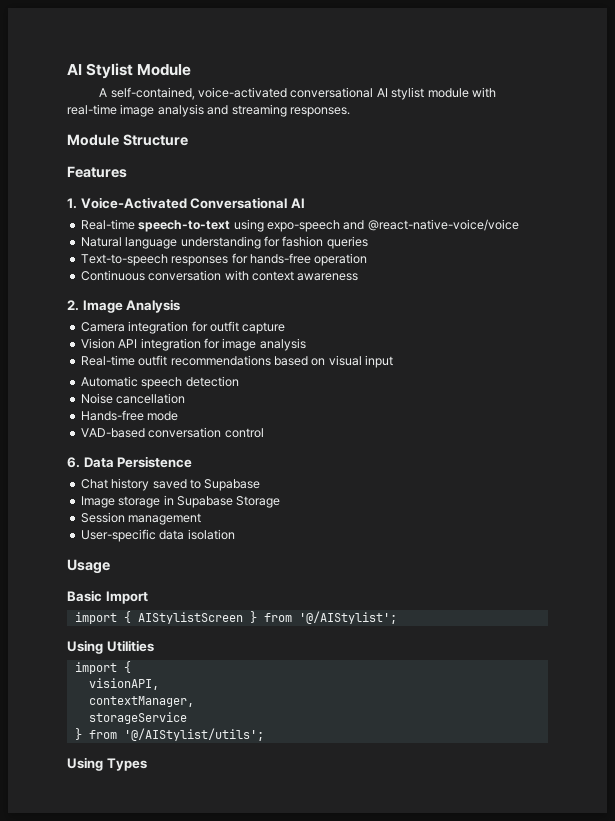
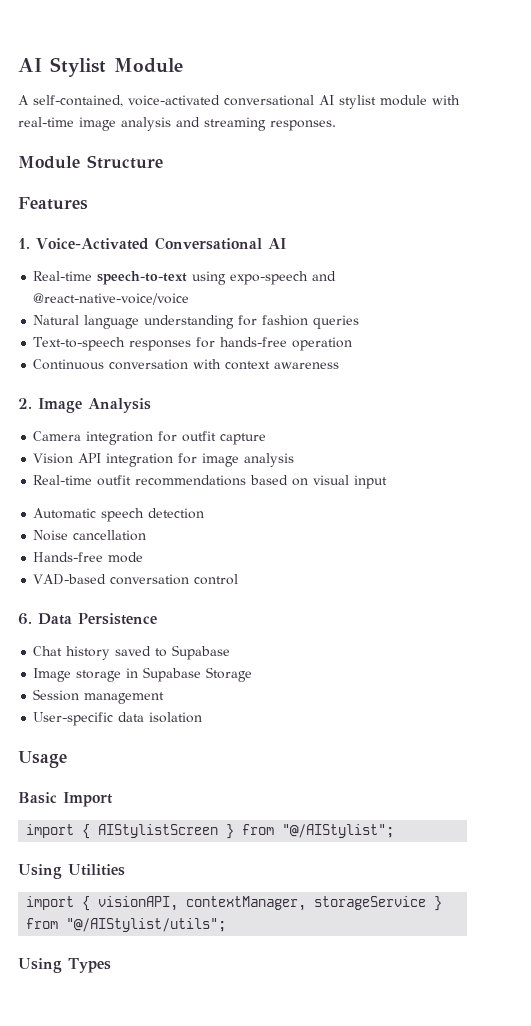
[298,611,397,624] '@/AIStylist'; -> [282,824,395,838] "@/AIStylist";
(131, 667) // -> (91, 903) none
(159, 684) // -> (179, 903) none
(194, 701) // -> (307, 903) none
[74,728,264,741] // } from '@/AIStylist/utils'; -> [434,896,443,911] [26,918,227,932] } from "@/AIStylist/utils";

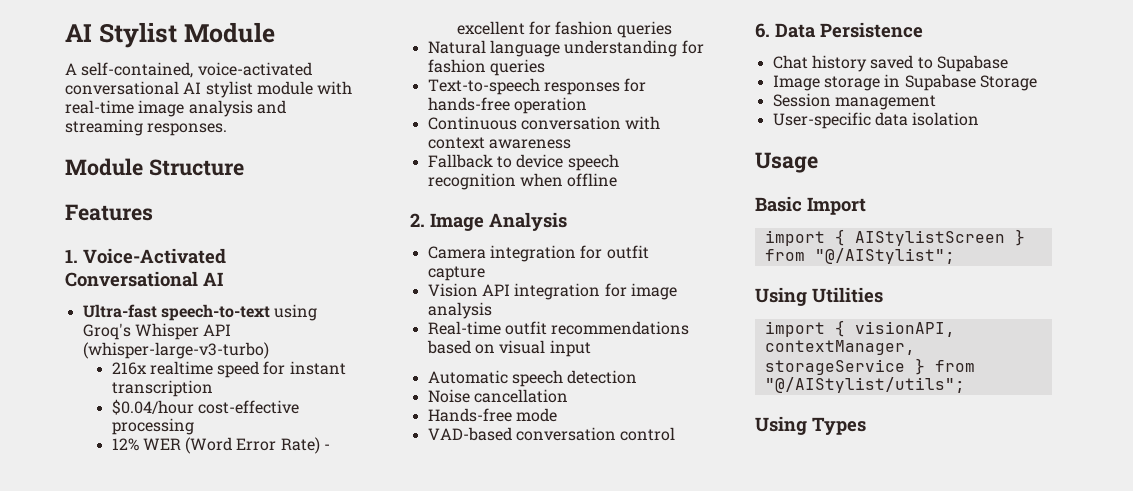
[33,271,93,281] Real-time -> [82,304,157,318] Ultra-fast
[230,271,337,285] [33,293,190,305] expo-speech and @react-native-voice/voice -> [82,323,232,340] [82,342,269,359] [111,361,346,378] [111,380,213,397] [111,399,299,415] [111,418,194,435] [111,437,331,454] [456,21,673,38] Groq's Whisper API (whisper-large-v3-turbo) // 216x realtime speed for instant transcription // $0.04/hour cost-effective processing // 12% WER (Word Error Rate) - excellent for fashion queries
(340, 365) none -> [427,154,619,171] [427,173,618,190] // Fallback to device speech recognition when offline

